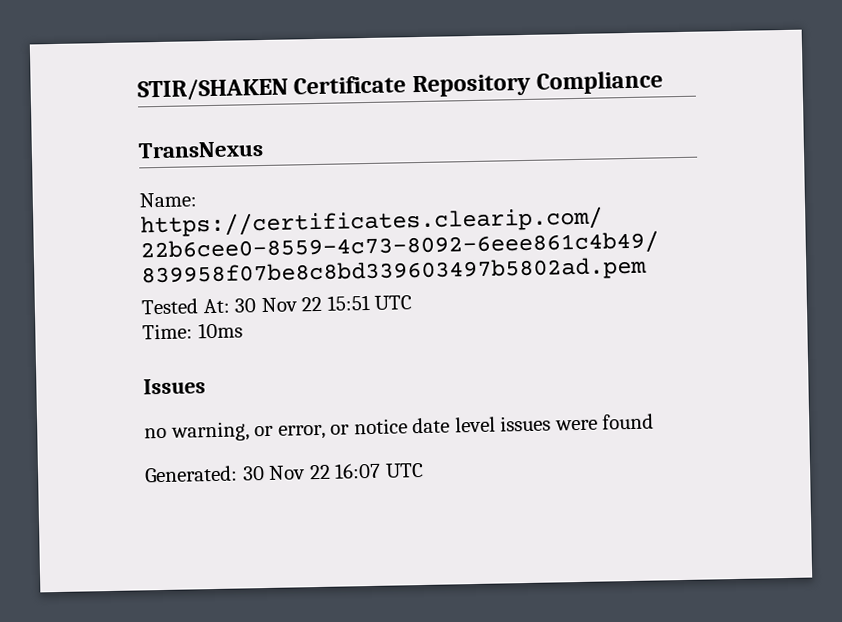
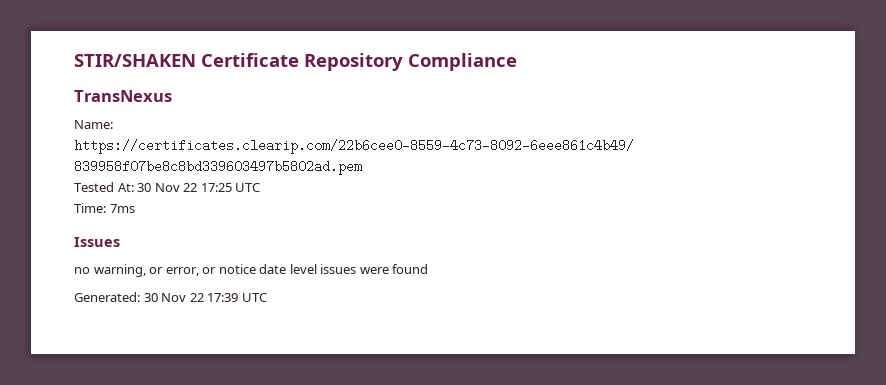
[326,294,370,311] 15:51 -> [200,183,232,192] 17:25
[197,322,243,339] 10ms -> [109,204,135,213] 7ms
[334,462,382,479] 16:07 -> [207,293,239,302] 17:39

